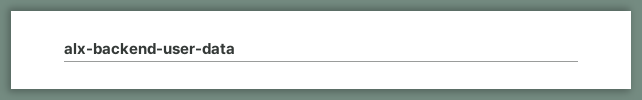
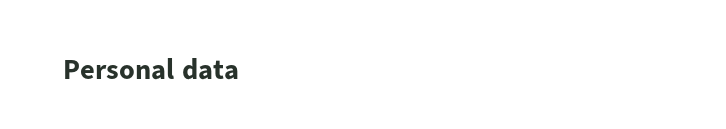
[64,43,235,55] alx-backend-user-data -> [63,58,239,80] Personal data

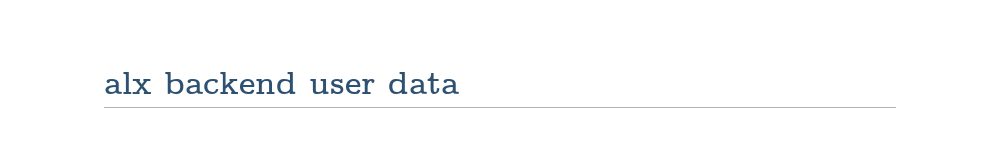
[63,58,174,80] Personal -> [104,72,376,94] alx backend user

